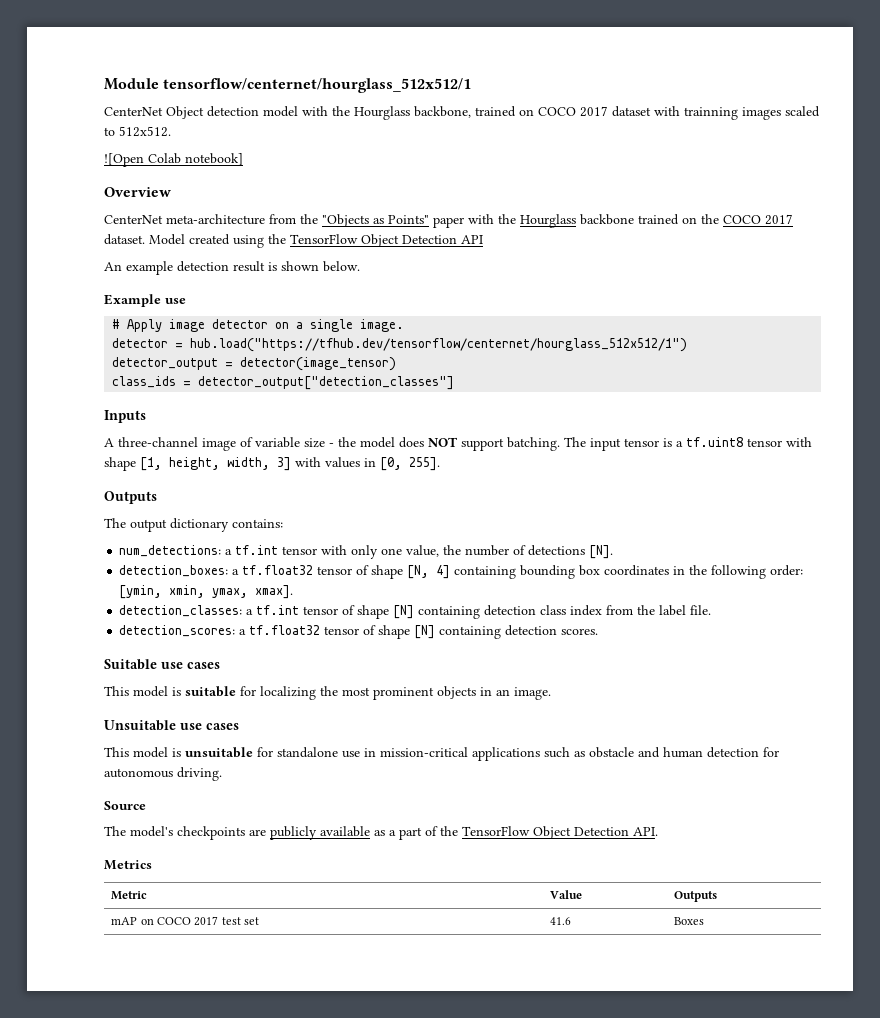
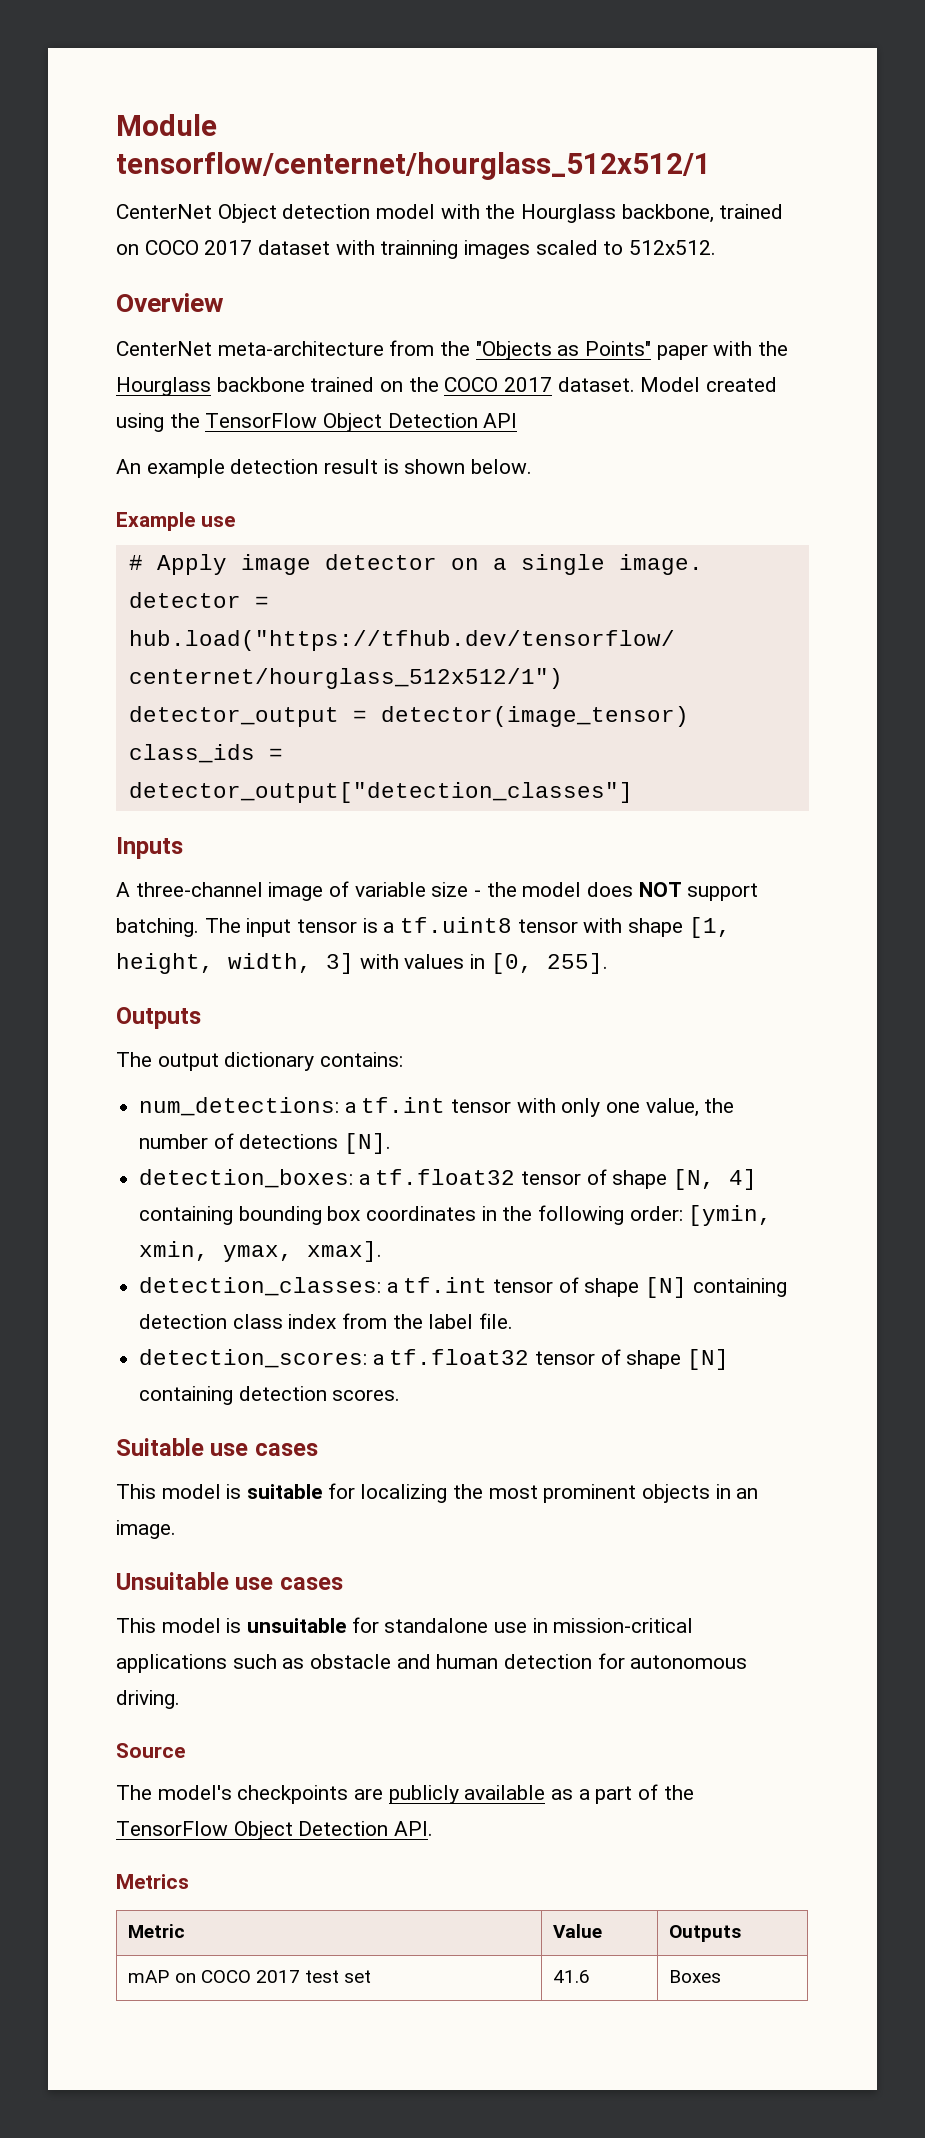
[104,153,243,167] // ![Open Colab notebook] -> (717, 247) none

